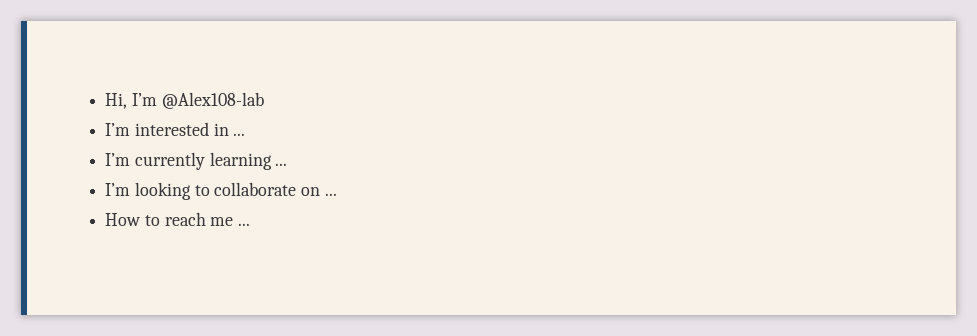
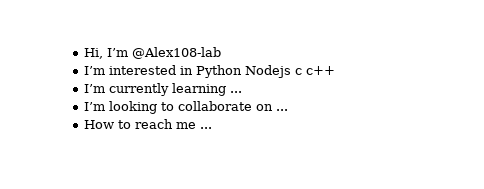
[233,133,246,136] ... -> [196,65,336,78] Python Nodejs c c++

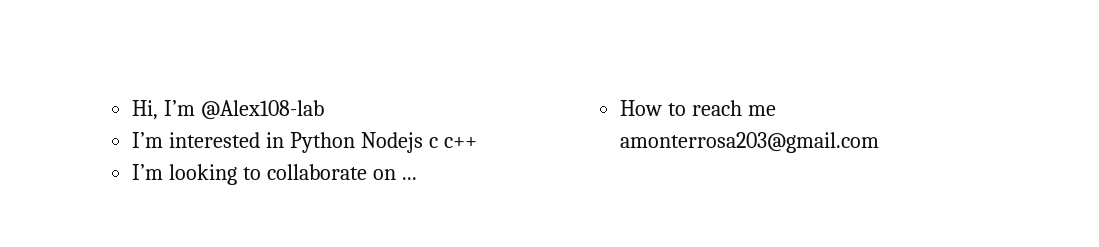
[84,83,243,96] // I’m currently learning ... -> (477, 142) none
[200,127,213,129] ... -> [620,132,880,153] amonterrosa203@gmail.com

